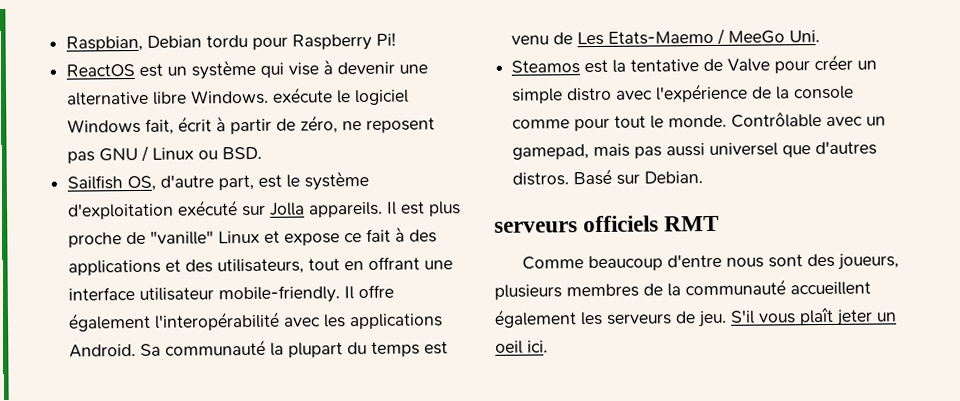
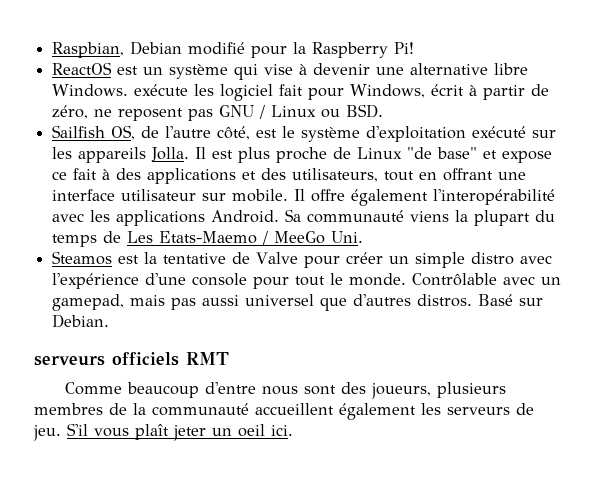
[206,35,289,50] tordu pour -> [188,42,307,58] modifié pour la
[337,89,410,106] [67,118,175,135] le logiciel Windows fait, -> [194,84,426,101] les logiciel fait pour Windows,
[160,174,255,191] d'autre part, -> [141,126,251,140] de l'autre côté,
[270,201,384,218] Jolla appareils. -> [52,147,190,163] les appareils Jolla.
[150,230,261,245] "vanille" Linux -> [357,147,478,159] Linux "de base"
[218,285,341,304] mobile-friendly. -> [202,189,289,202] sur mobile.
(267, 347) none -> [410,211,450,222] viens
[424,341,449,355] [511,35,550,45] est venu -> (98, 240) none
[752,85,855,100] [512,119,571,129] de la console comme -> [145,273,248,286] d'une console

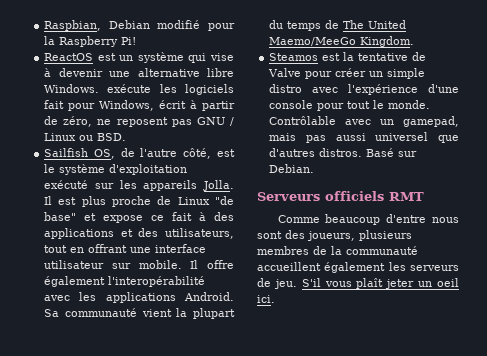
[220,84,274,101] logiciel -> [185,84,234,95] logiciels
[410,211,450,222] viens -> [141,309,172,317] vient
[127,231,364,245] Les Etats-Maemo / MeeGo Uni. -> [343,20,407,29] [269,36,415,47] The United Maemo/MeeGo Kingdom.
[34,355,105,366] serveurs -> [257,192,320,201] Serveurs

